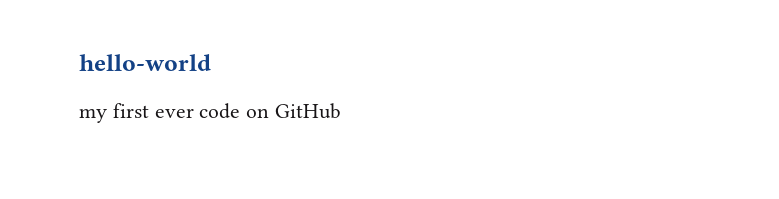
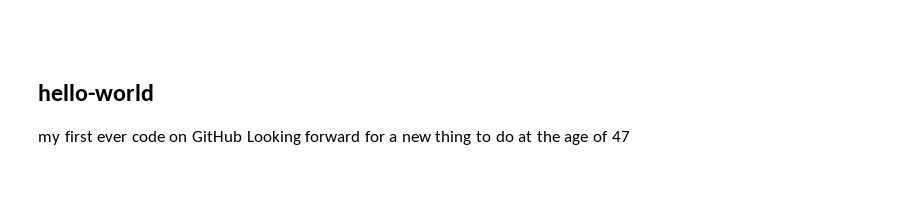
(342, 111) none -> [246,131,630,145] Looking forward for a new thing to do at the age of 47

